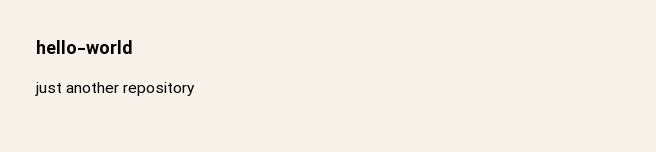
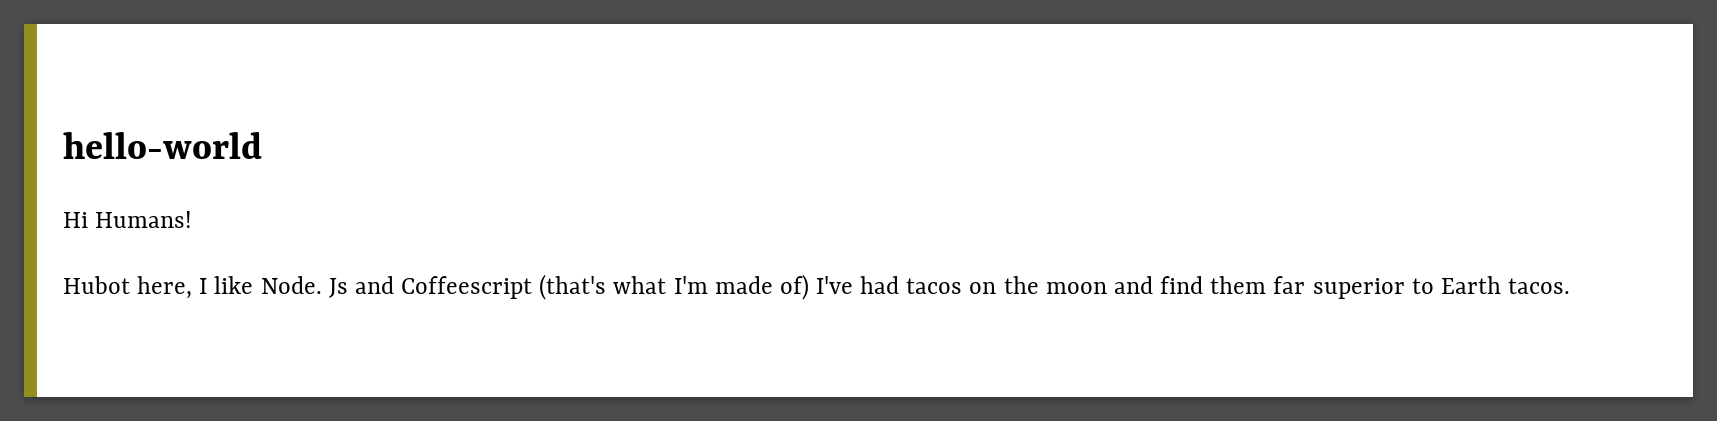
[35,82,196,96] just another repository -> [63,211,193,228] [63,274,1571,300] Hi Humans! // Hubot here, I like Node. Js and Coffeescript (that's what I'm made of) I've had tacos on the moon and find them far superior to Earth tacos.

